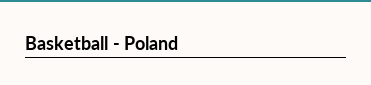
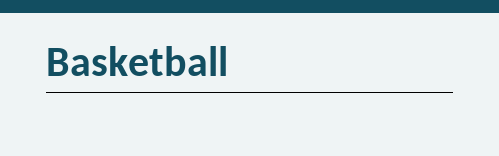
[112,36,179,50] - Poland -> (228, 61) none

